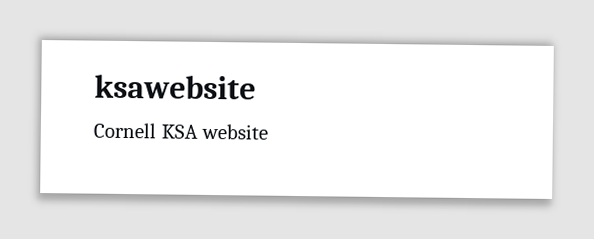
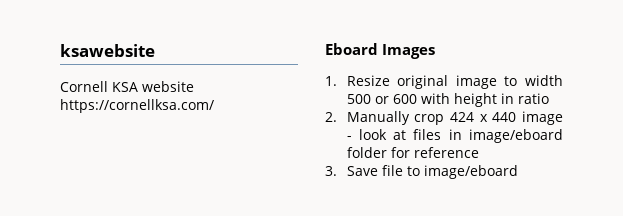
(269, 131) none -> [60,99,214,113] [325,43,435,59] [325,75,563,89] [346,93,549,107] [325,111,563,125] [346,129,563,143] [346,147,479,158] [325,165,518,179] https://cornellksa.com/ // Eboard Images // 1. Resize original image to width 500 or 600 with height in ratio // 2. Manually crop 424 x 440 image - look at files in image/eboard folder for reference // 3. Save file to image/eboard

